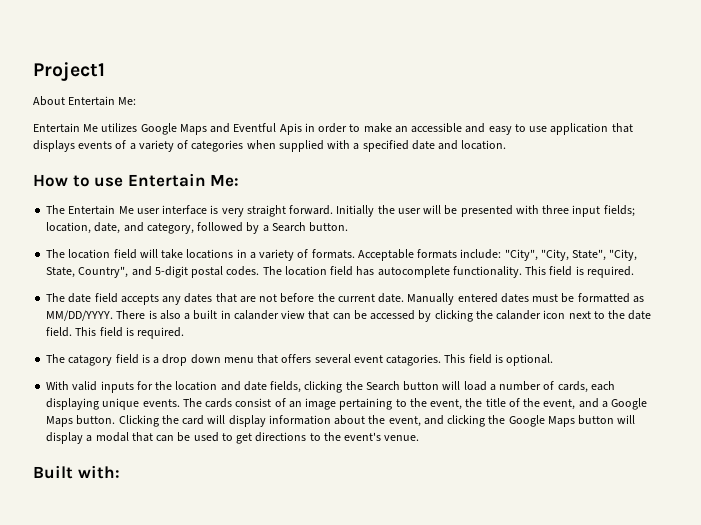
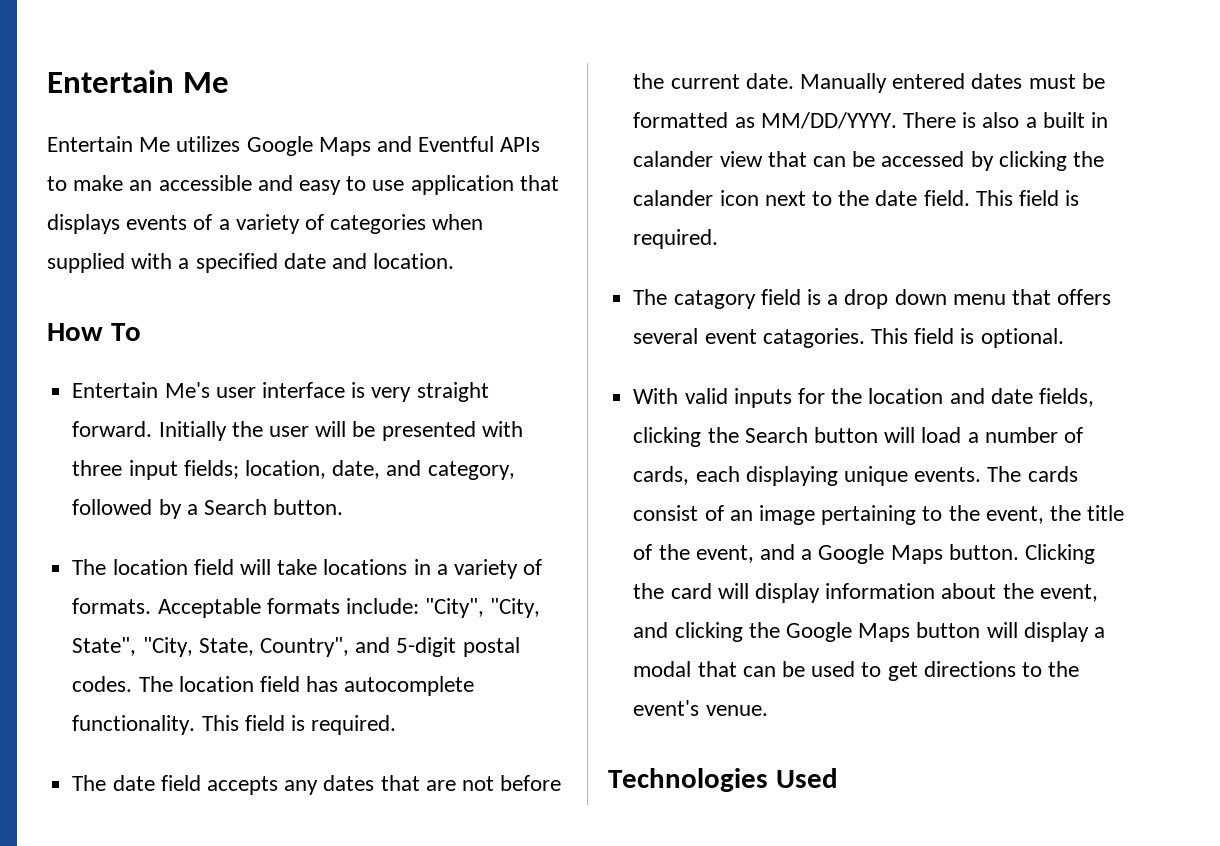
[33,62,105,81] [33,96,137,106] Project1 // About Entertain Me: -> [47,70,229,93] Entertain Me
[279,123,348,135] Apis in order -> [500,137,541,152] APIs
[72,173,240,187] [46,205,134,215] to use Entertain Me: // The Entertain Me -> [110,323,141,341] [72,382,210,398] To // Entertain Me's
[33,465,120,479] Built with: -> [608,768,838,792] Technologies Used

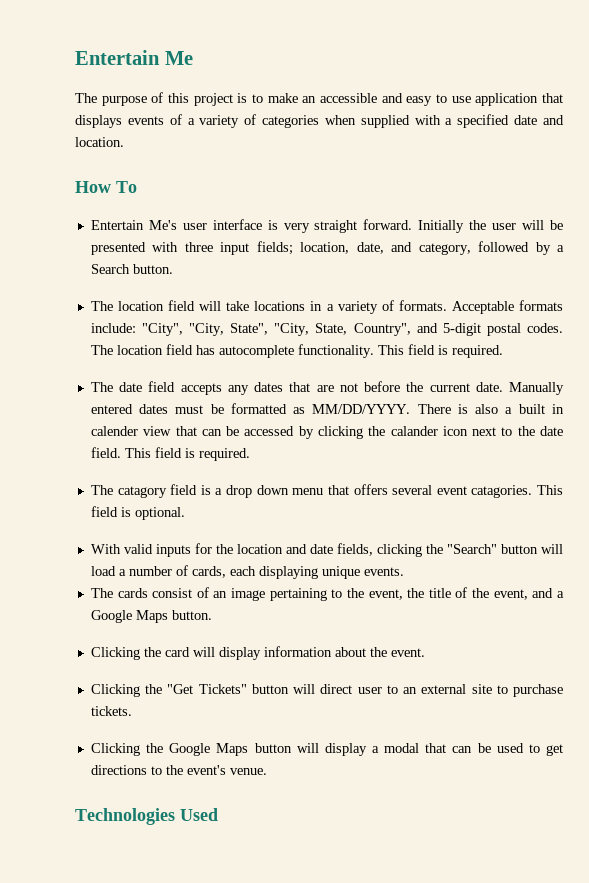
[47,136,541,156] Entertain Me utilizes Google Maps and Eventful APIs -> [75,92,248,106] The purpose of this project is
[633,151,714,167] calander -> [90,426,138,436] calender
[744,427,808,443] Search -> [446,544,497,554] "Search"
(982, 474) none -> (404, 571) //
(1019, 552) none -> (212, 615) //
[1039,584,1098,602] [633,622,743,642] event, and clicking -> [390,648,425,657] [90,684,563,697] [90,706,132,716] [90,743,140,756] event. // Clicking the "Get Tickets" button will direct user to an external site to purchase tickets. // Clicking

